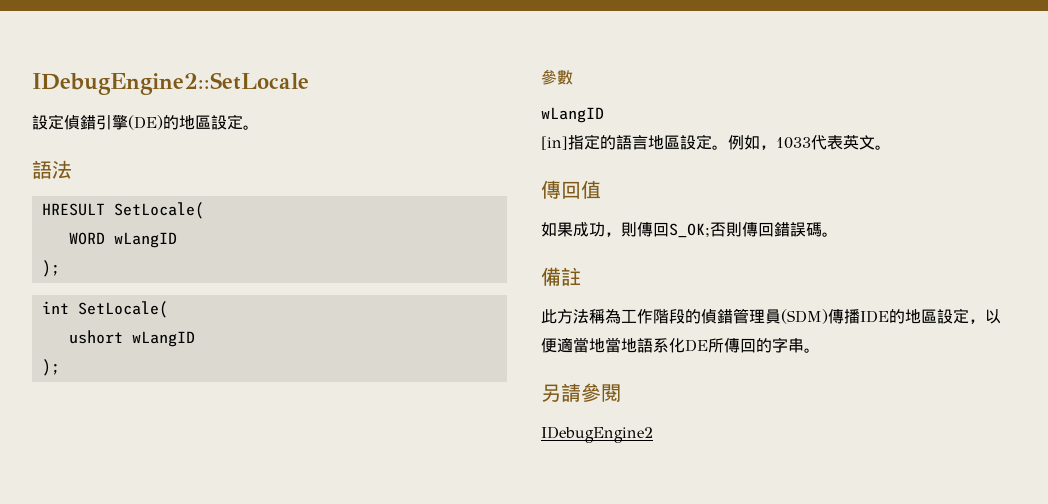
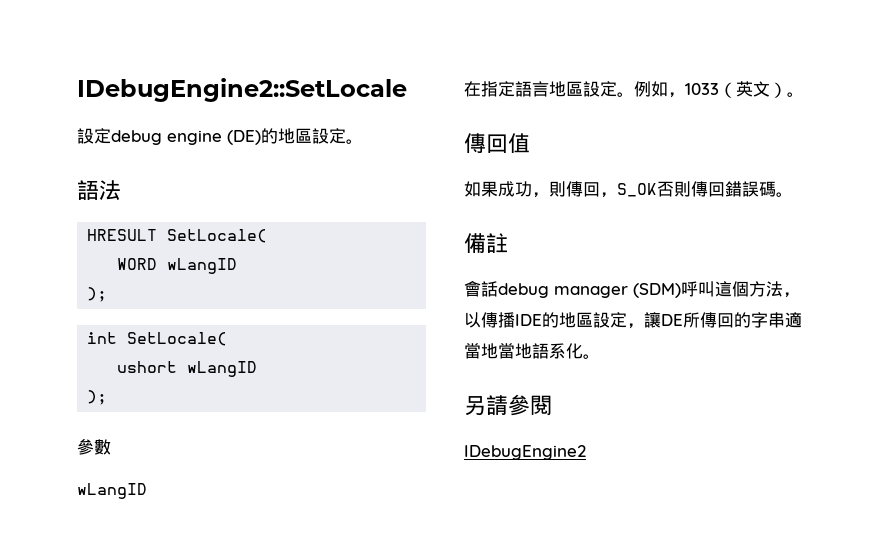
[64,115,128,130] 偵錯引擎 -> [111,130,222,145] debug engine
[541,134,616,150] [in]指定的 -> [464,81,515,97] 在指定
[811,135,875,150] 代表英文 -> [719,81,787,98] （英文）
[669,223,710,238] S_OK; -> [600,183,657,198] ，S_OK
[541,308,828,324] 此方法稱為工作階段的偵錯管理員(SDM) -> [464,280,800,298] [464,312,481,328] 會話debug manager (SDM)呼叫這個方法，以
[985,309,1001,324] [541,337,804,353] 以便適當地當地語系化DE所傳回的字串 -> [644,312,802,328] [464,343,583,359] 讓DE所傳回的字串適當地當地語系化

